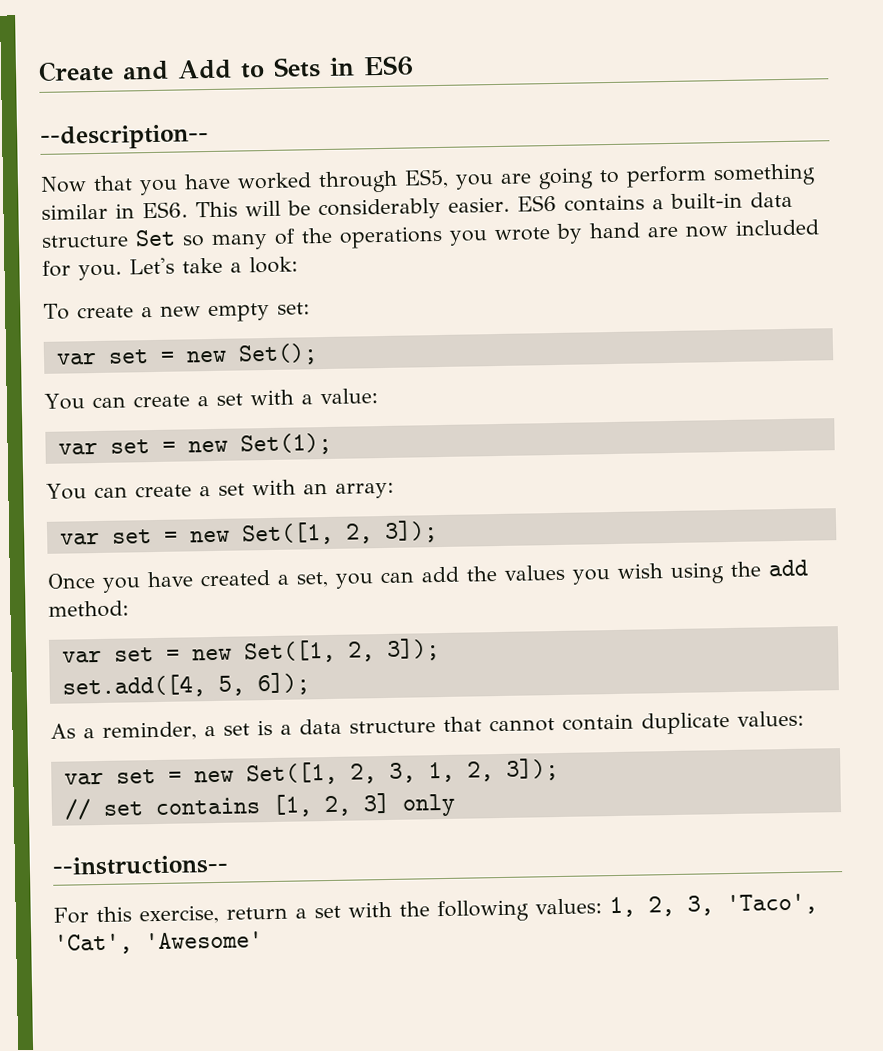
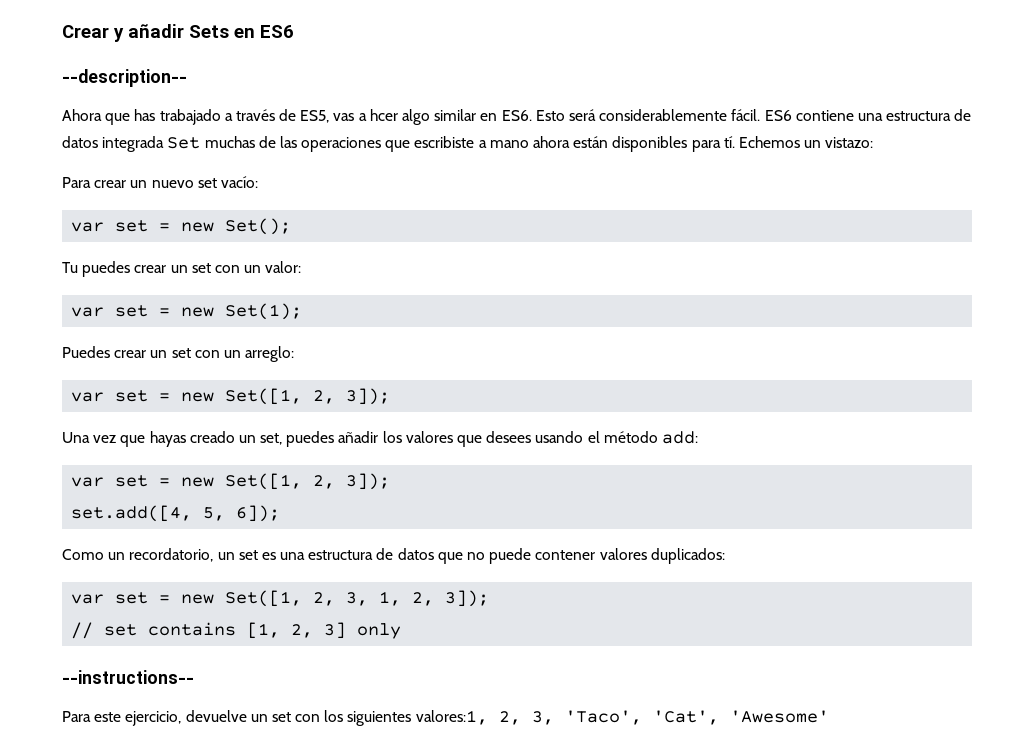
[38,55,414,82] [39,124,209,150] [40,163,816,196] [41,191,793,221] [41,219,819,250] [42,256,298,281] [43,302,310,323] Create and Add to Sets in ES6 // --description-- // Now that you have worked through ES5, you are going to perform something similar in ES6. This will be considerably easier. ES6 contains a built-in data structure Set so many of the operations you wrote by hand are now included for you. Let's take a look: // To create a new empty set: -> [62,24,294,42] [62,69,187,87] [62,109,972,125] [62,136,874,152] [62,176,258,188] Crear y añadir Sets en ES6 // --description-- // Ahora que has trabajado a través de ES5, vas a hcer algo similar en ES6. Esto será considerablemente fácil. ES6 contiene una estructura de datos integrada Set muchas de las operaciones que escribiste a mano ahora están disponibles para tí. Echemos un vistazo: // Para crear un nuevo set vacío:
[44,388,378,410] You can create a set with a value: -> [62,261,302,277] Tu puedes crear un set con un valor:
[46,479,394,500] [59,520,438,546] [47,559,808,593] [48,600,129,618] You can create a set with an array: // var set = new Set([1, 2, 3]); // Once you have created a set, you can add the values you wish using the add method: -> [62,346,295,362] [71,388,391,405] [62,431,698,447] Puedes crear un set con un arreglo: // var set = new Set([1, 2, 3]); // Una vez que hayas creado un set, puedes añadir los valores que desees usando el método add:
[50,710,804,741] As a reminder, a set is a data structure that cannot contain duplicate values: -> [62,548,725,564] Como un recordatorio, un set es una estructura de datos que no puede contener valores duplicados:
[53,896,636,925] For this exercise, return a set with the following values: 1, -> [62,710,488,726] Para este ejercicio, devuelve un set con los siguientes valores:1,

